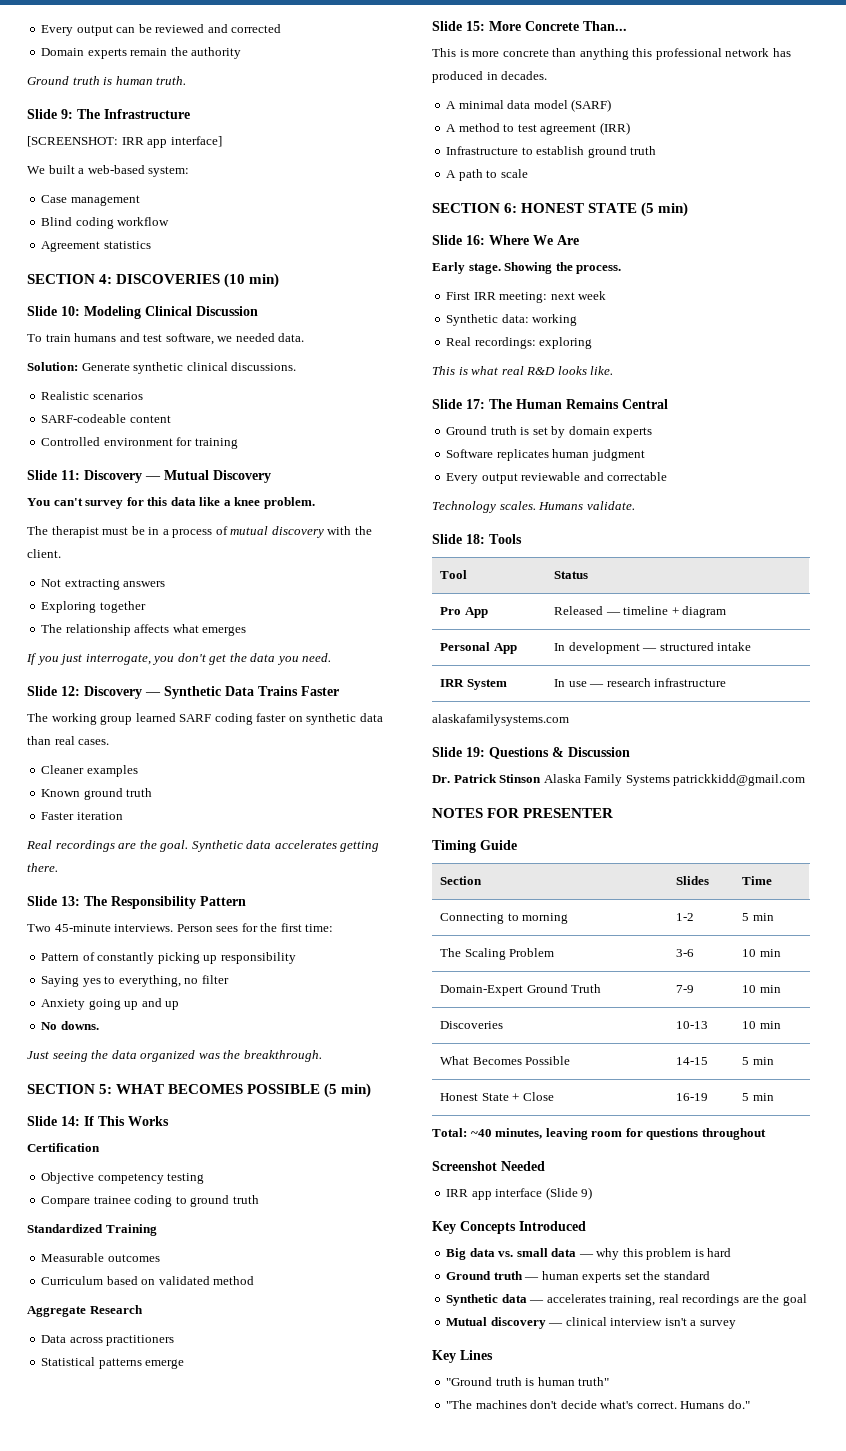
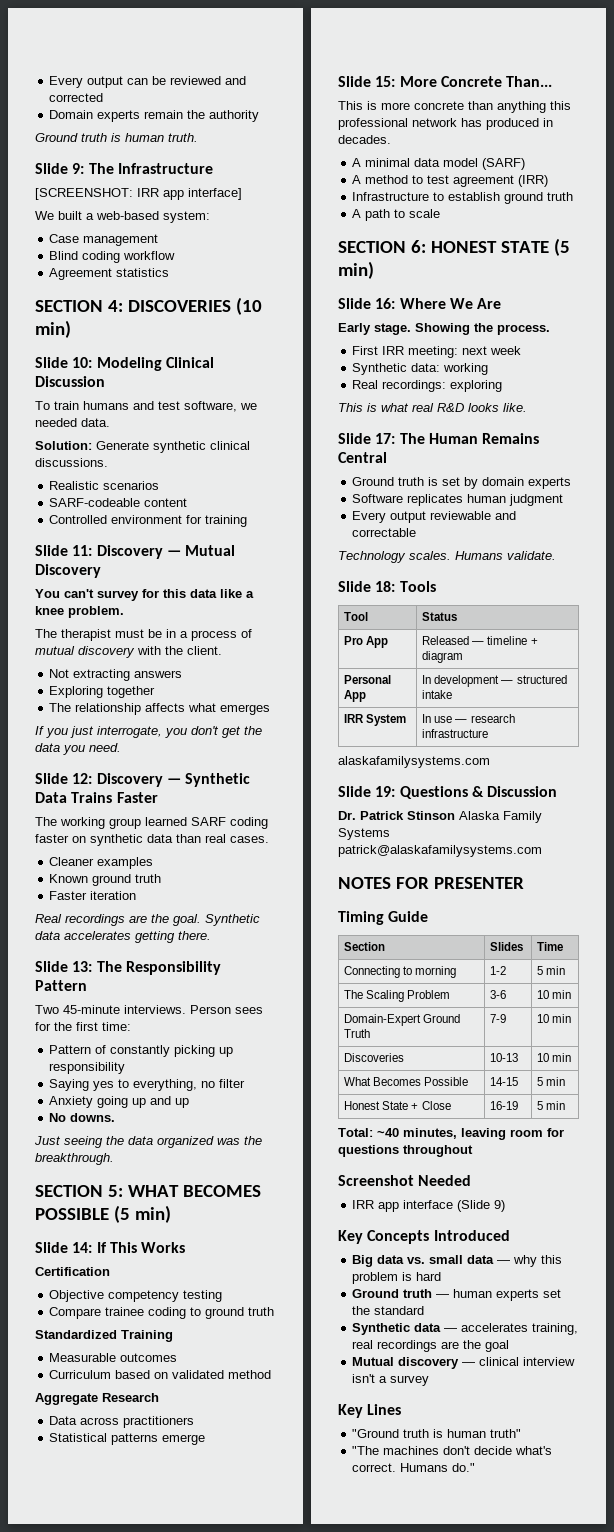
[673,774,806,786] patrickkidd@gmail.com -> [338,845,542,857] patrick@alaskafamilysystems.com

